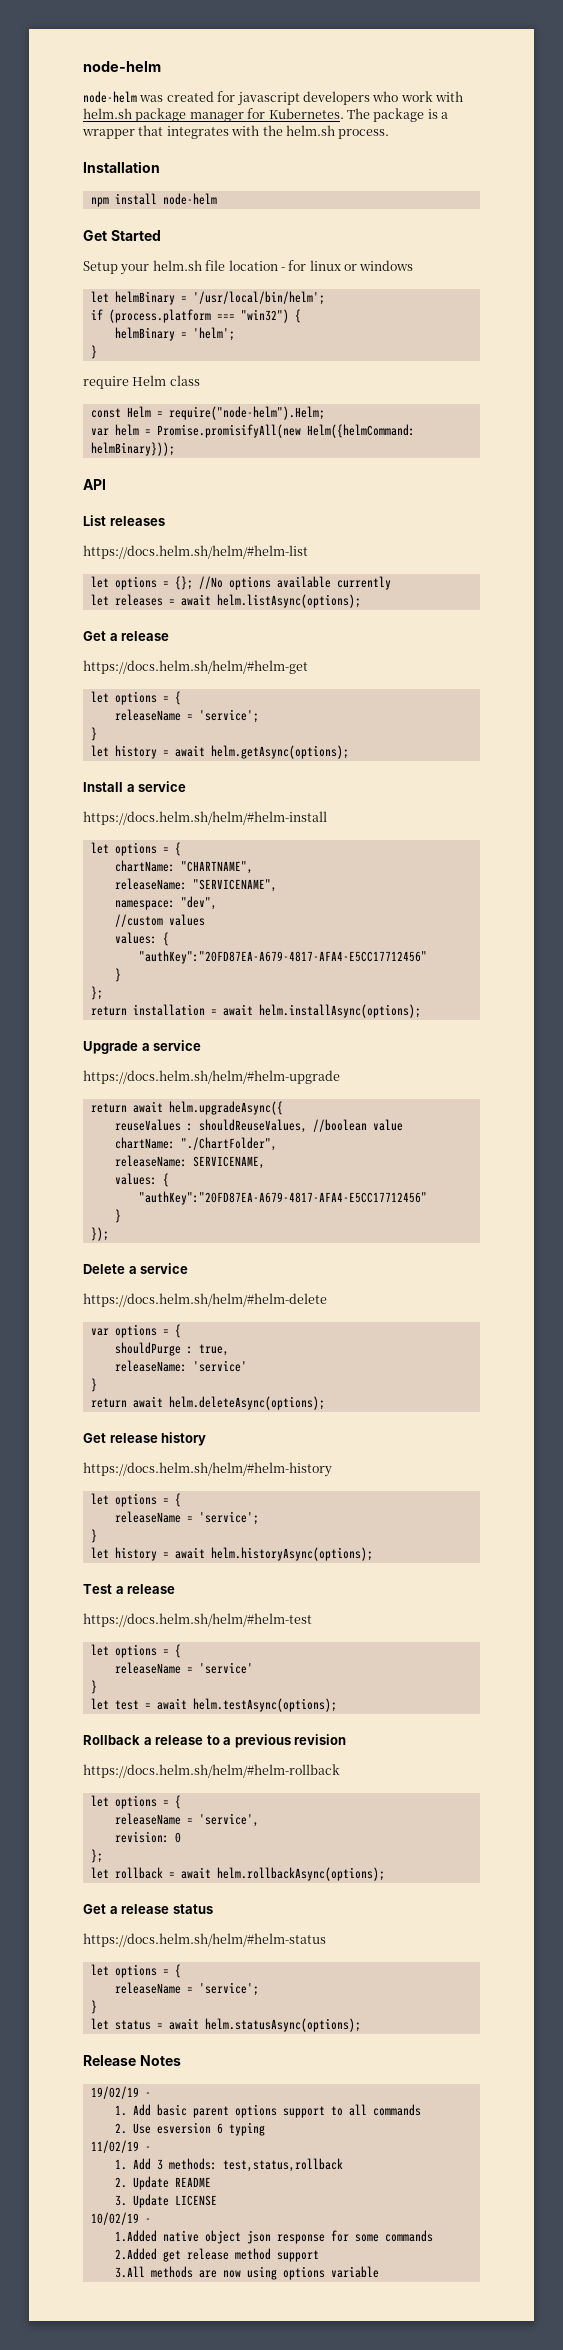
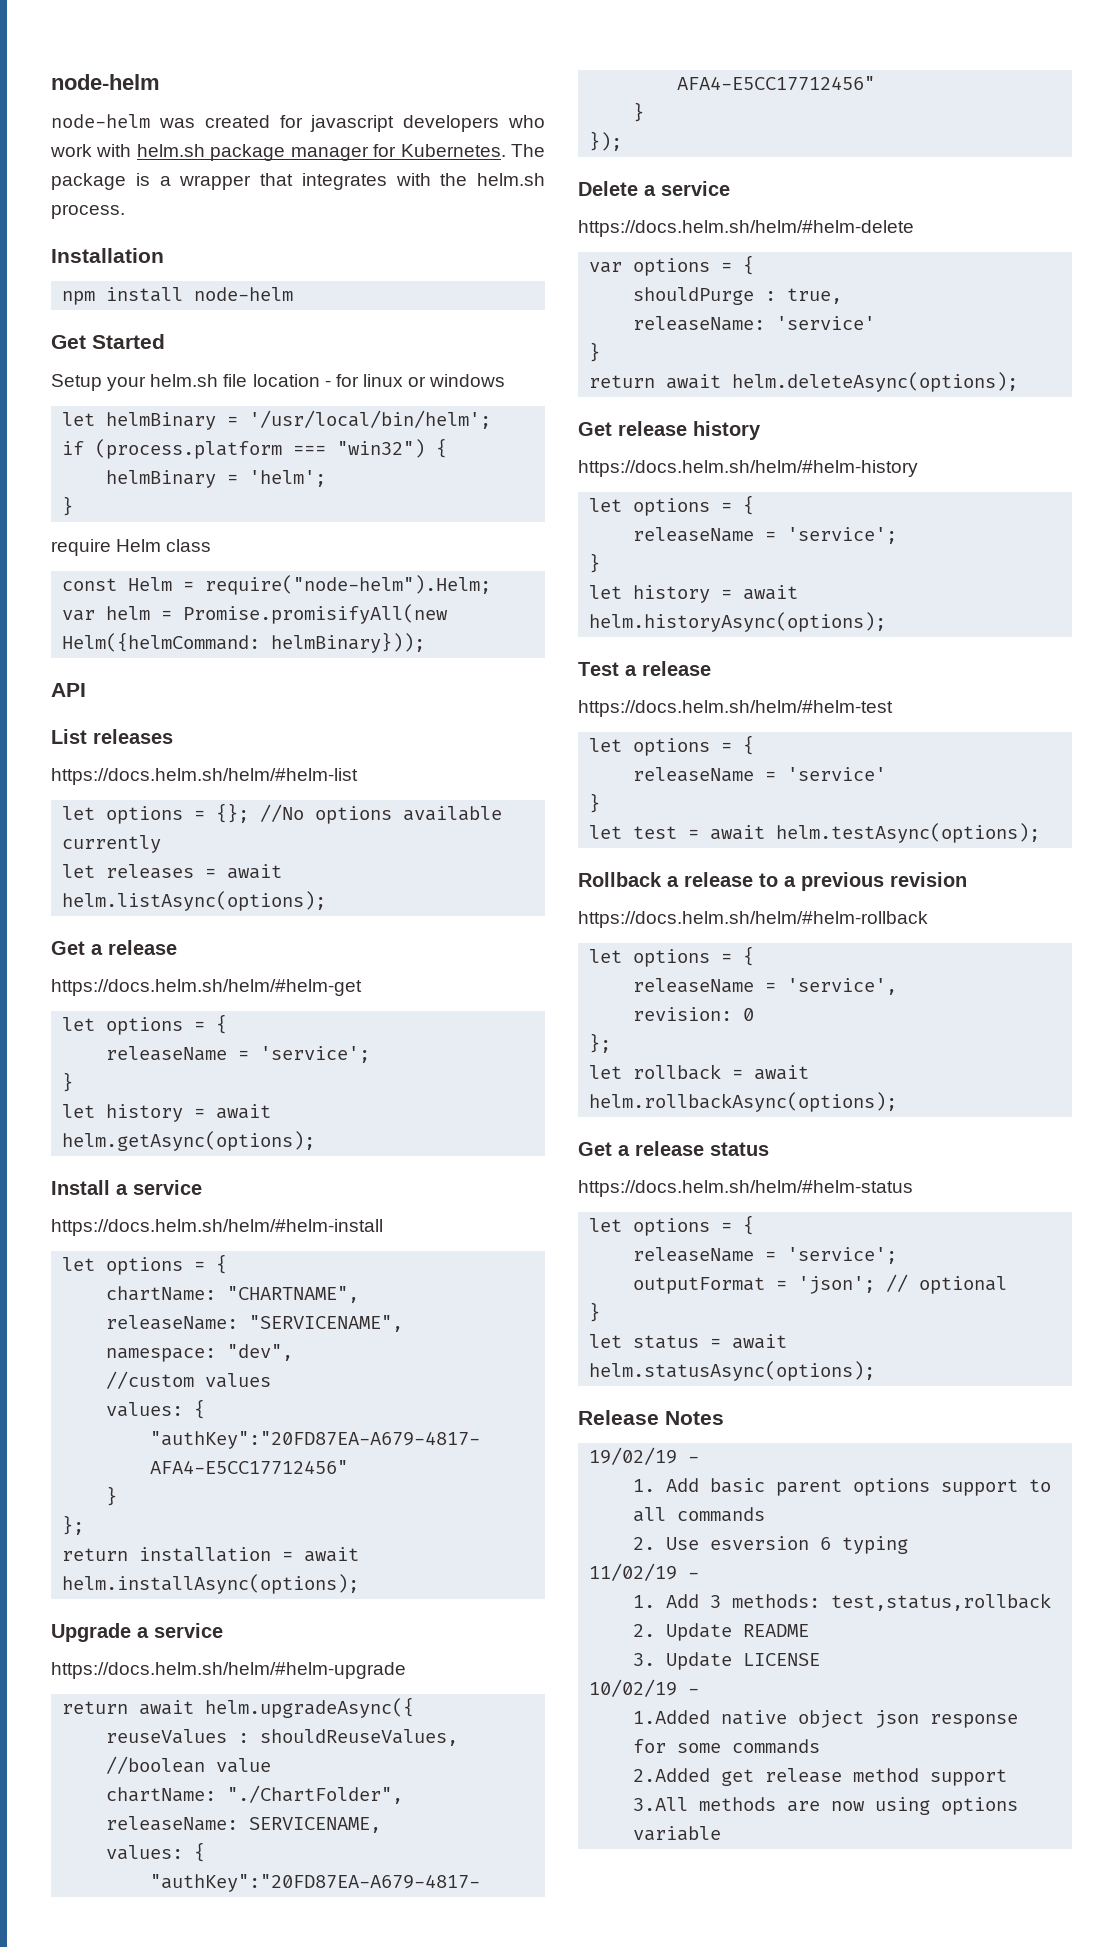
(259, 1989) none -> [633,1274,1008,1294] // outputFormat = 'json'; // optional

